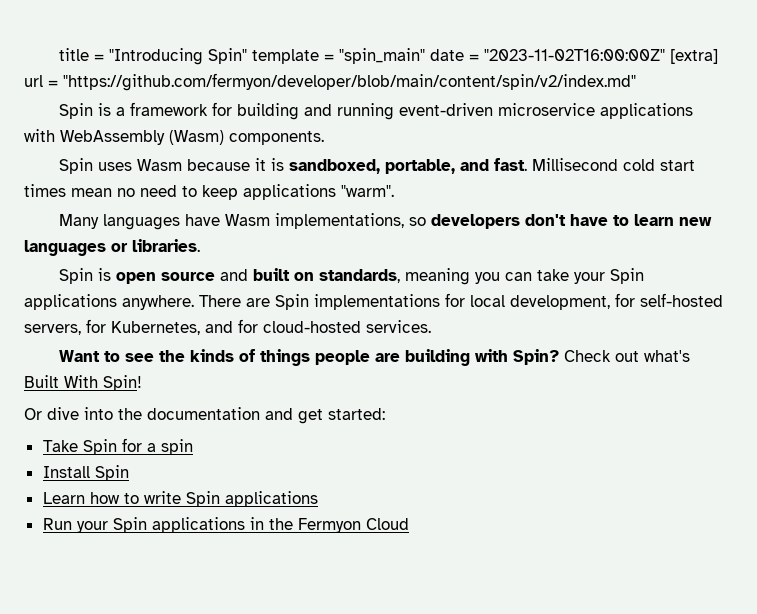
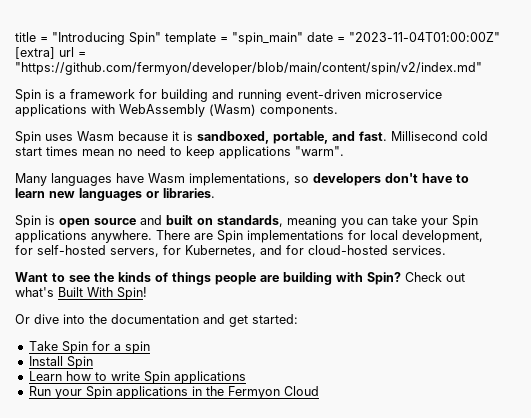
[483,49,665,61] "2023-11-02T16:00:00Z" -> [349,32,500,42] "2023-11-04T01:00:00Z"

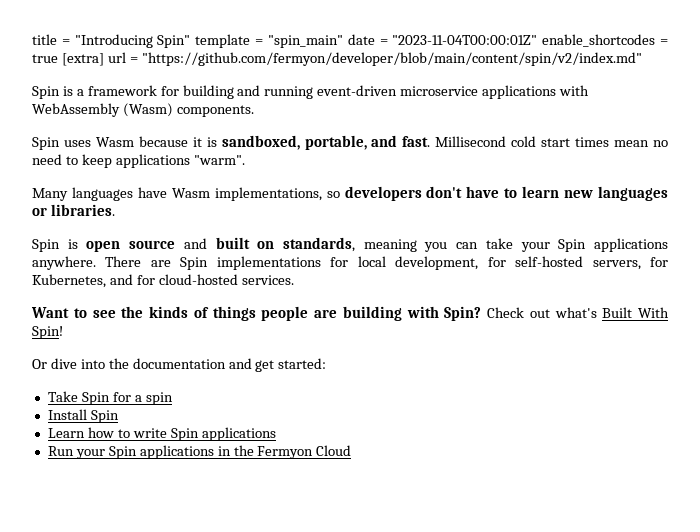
[349,32,500,42] "2023-11-04T01:00:00Z" -> [392,34,668,47] [32,54,58,63] "2023-11-04T00:00:01Z" enable_shortcodes = true

